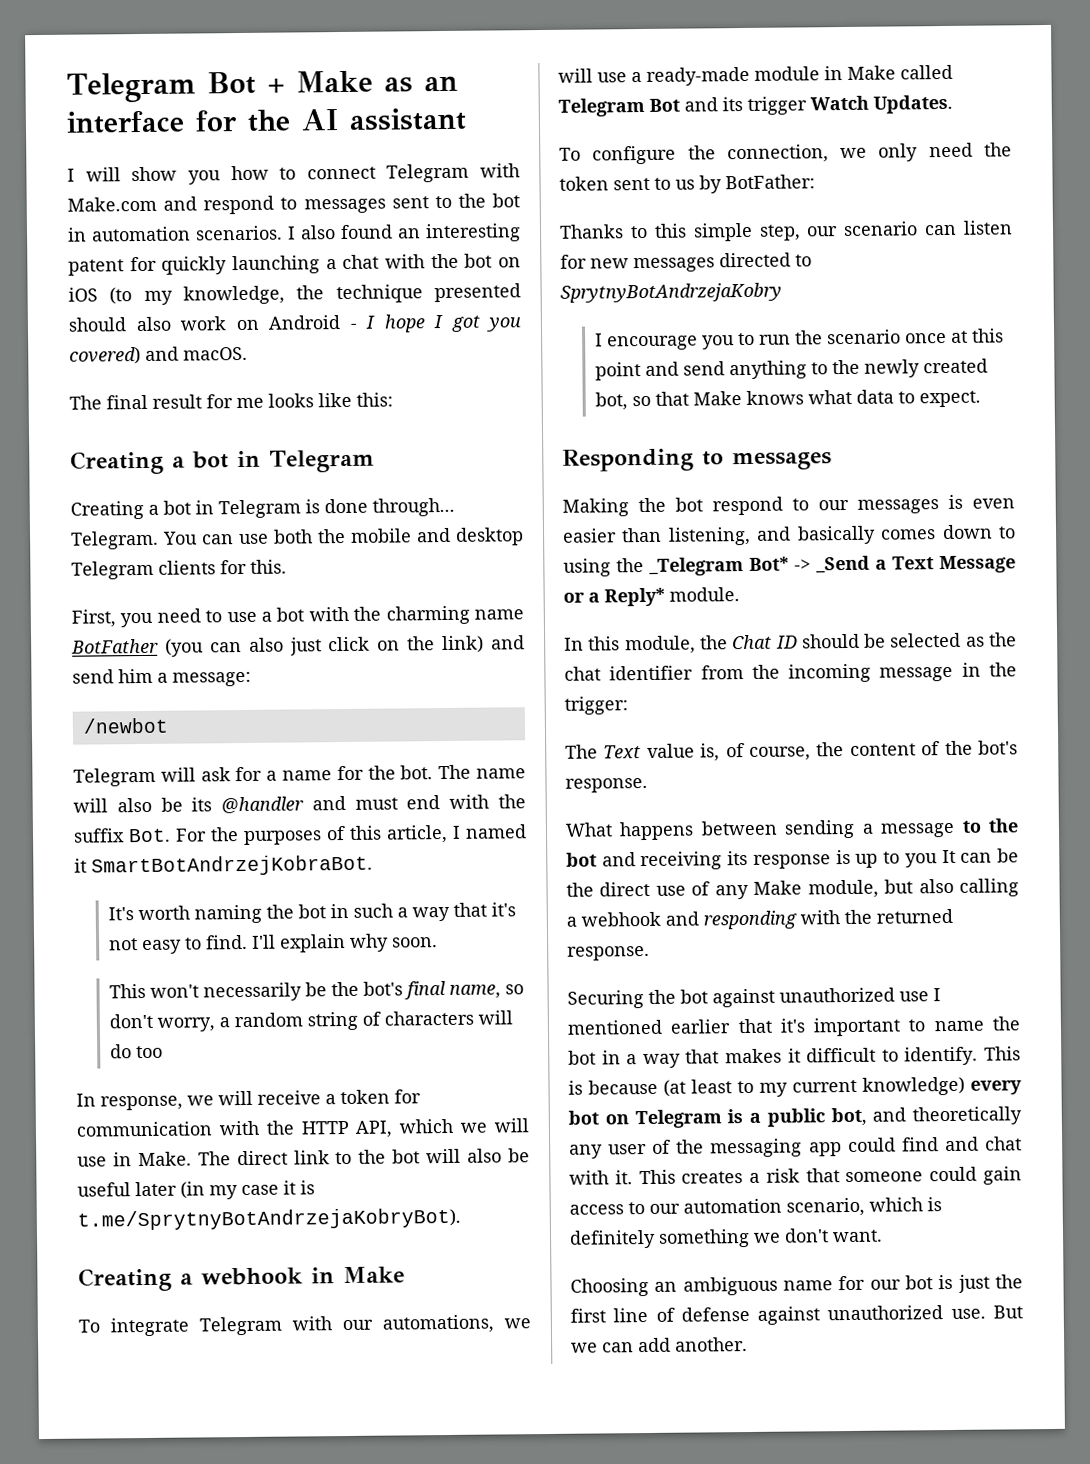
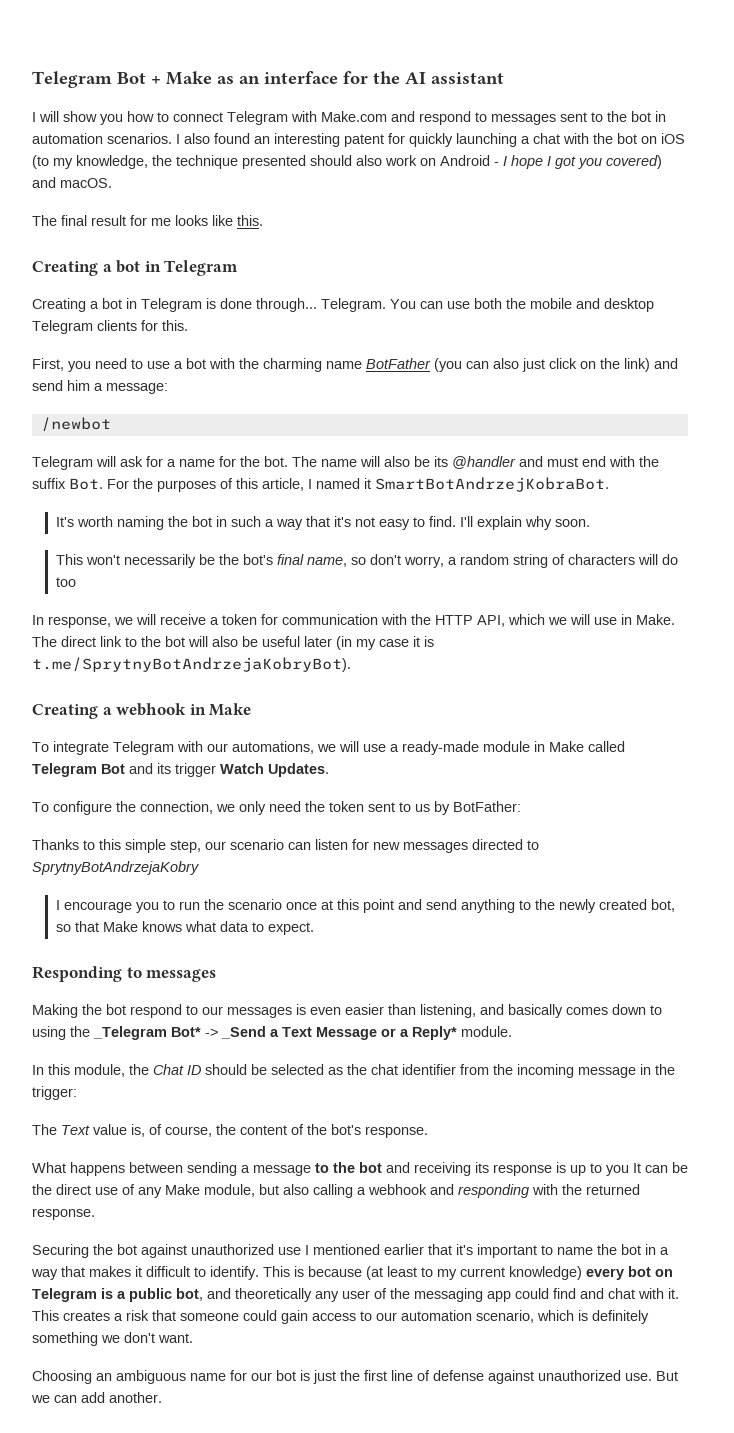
[356,392,393,407] this: -> [237,215,263,226] this.

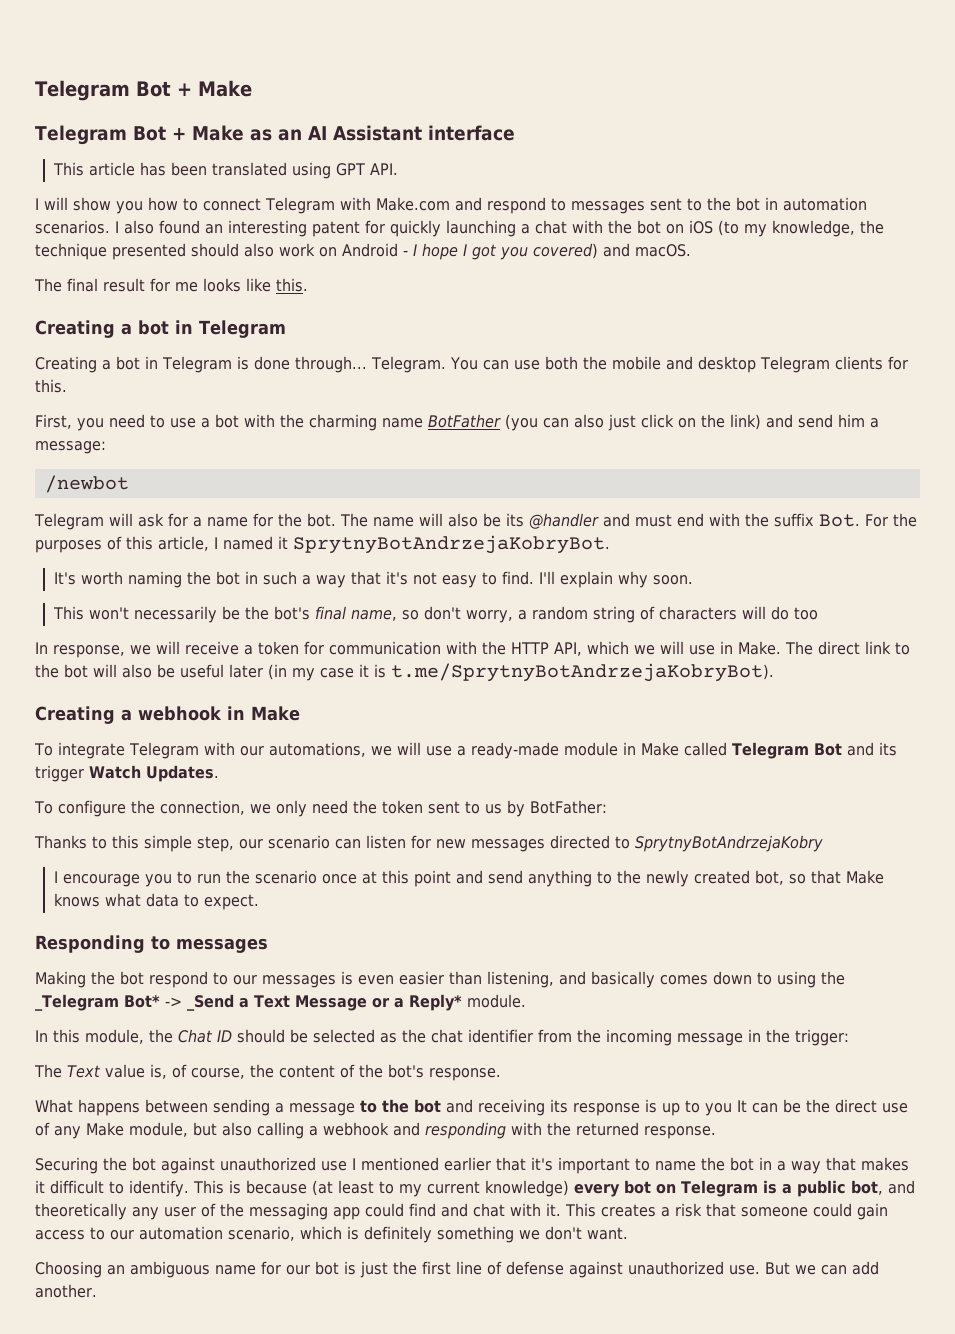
[32,71,504,88] Telegram Bot + Make as an interface for the AI assistant -> [35,80,252,101] [35,125,515,145] [52,162,398,179] Telegram Bot + Make // Telegram Bot + Make as an AI Assistant interface // This article has been translated using GPT API.
[375,477,609,492] SmartBotAndrzejKobraBot. -> [293,535,610,554] SprytnyBotAndrzejaKobryBot.

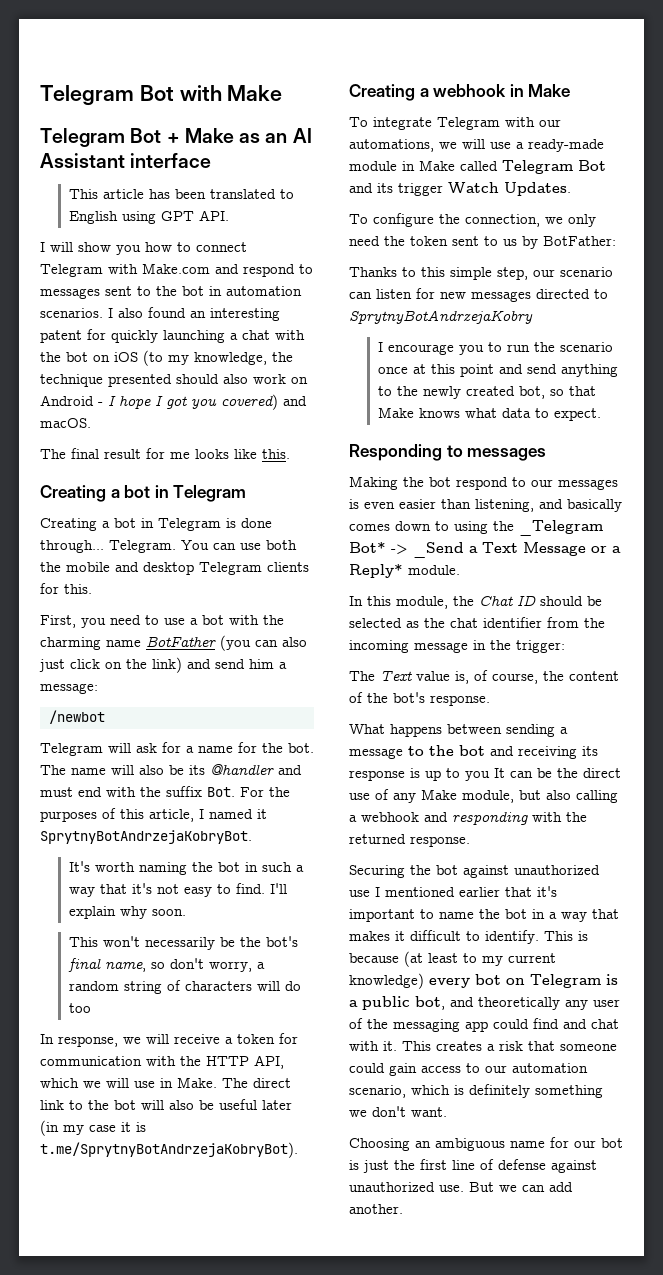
[35,80,192,101] Telegram Bot + -> [40,85,222,106] Telegram Bot with
(287, 169) none -> [279,189,294,199] [68,211,118,224] to English

